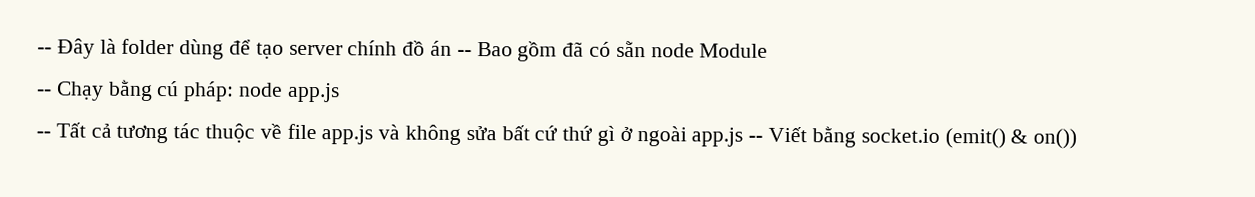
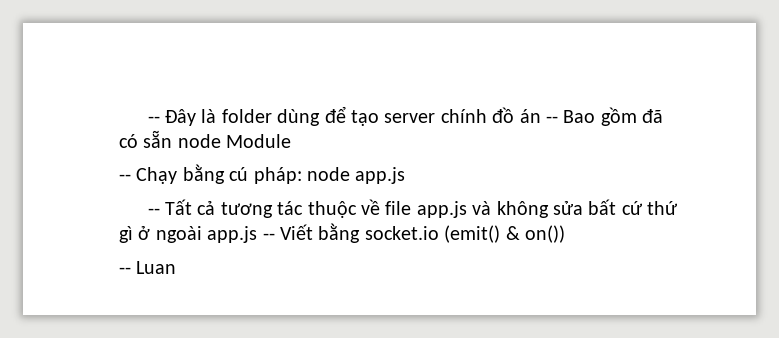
(1078, 138) none -> [119,261,177,274] // -- Luan

